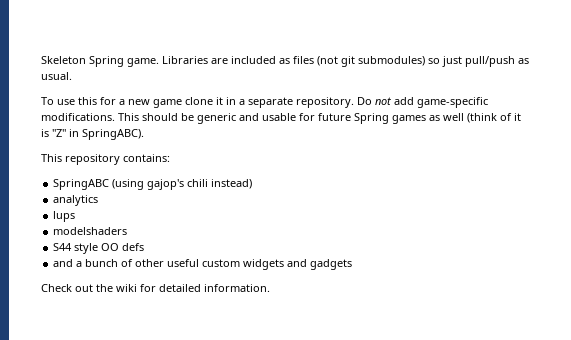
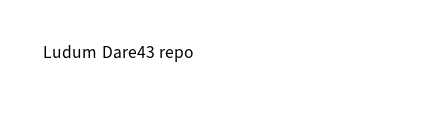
[41,56,529,67] [41,72,72,80] [41,97,488,108] [41,113,521,124] [41,129,144,140] [41,154,170,165] [53,179,253,190] [53,195,99,206] [53,211,76,222] [53,227,128,235] [53,243,145,254] [53,259,353,270] [41,284,270,292] Skeleton Spring game. Libraries are included as files (not git submodules) so just pull/push as usual. // To use this for a new game clone it in a separate repository. Do not add game-specific modifications. This should be generic and usable for future Spring games as well (think of it is "Z" in SpringABC). // This repository contains: // SpringABC (using gajop's chili instead) // analytics // lups // modelshaders // S44 style OO defs // and a bunch of other useful custom widgets and gadgets // Check out the wiki for detailed information. -> [43,45,194,62] Ludum Dare43 repo

